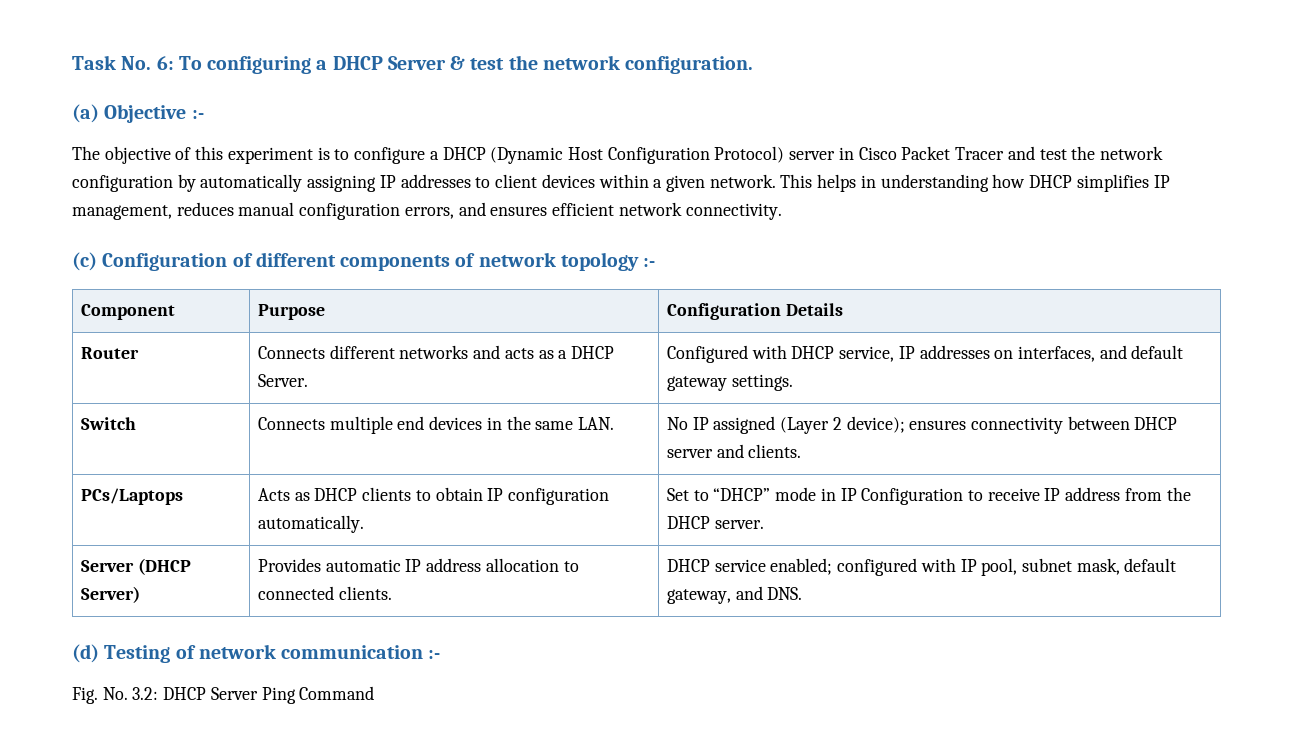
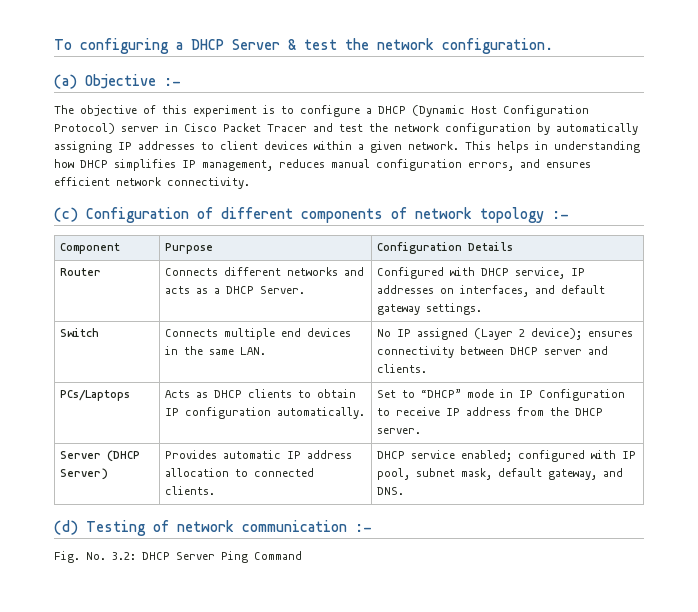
[72,55,174,70] Task No. 6: -> (54, 44) none

